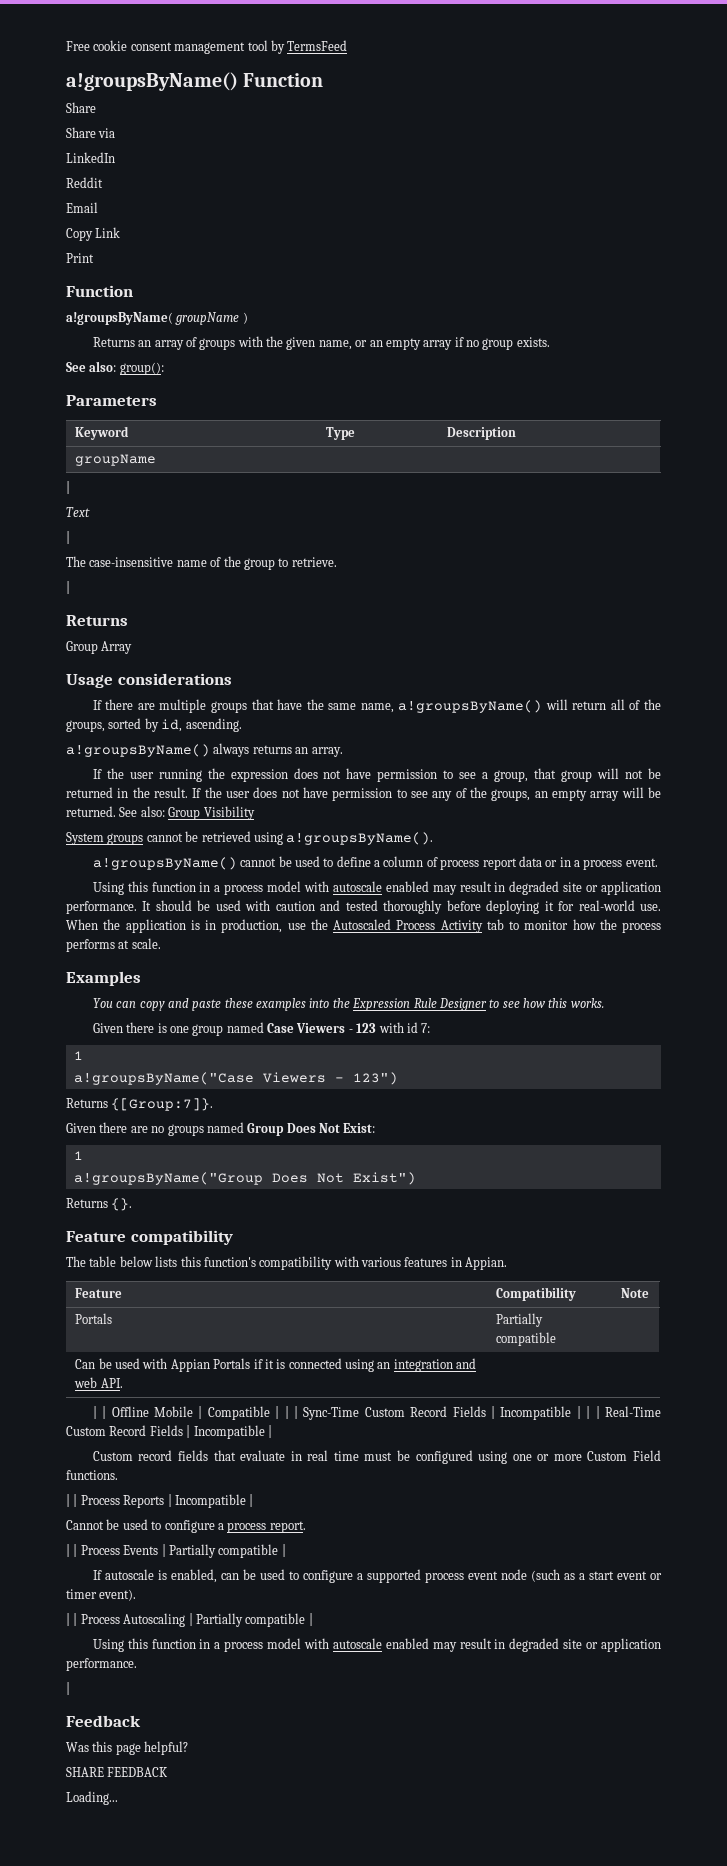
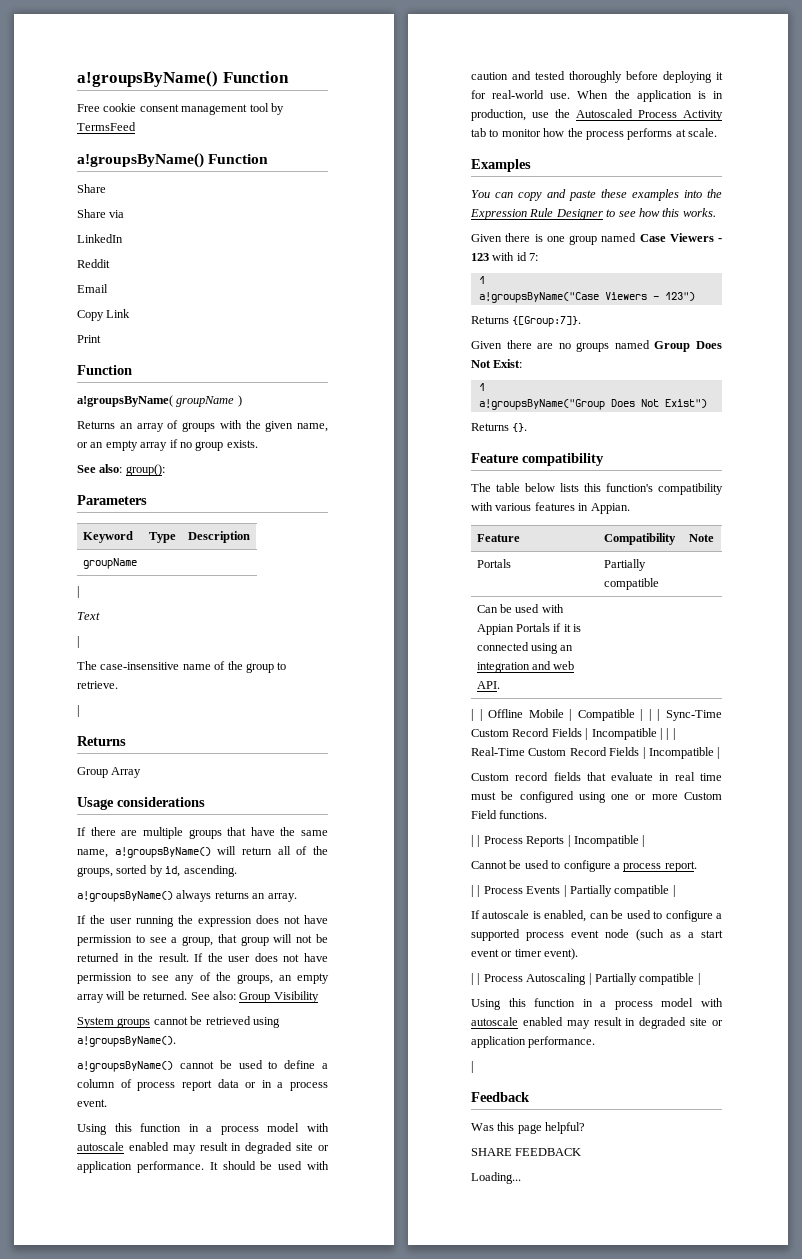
(66, 46) none -> [77,71,289,87] a!groupsByName() Function //

